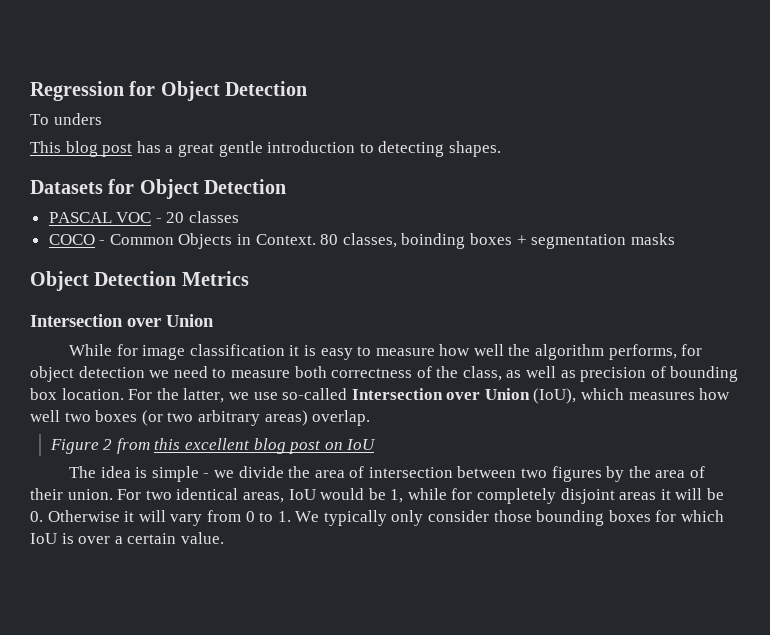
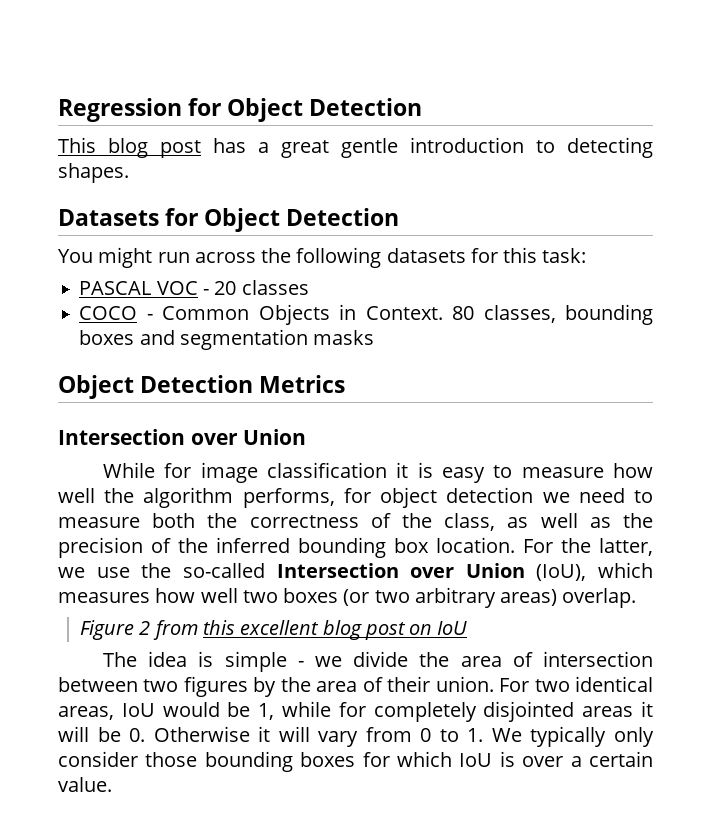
[30,113,102,125] // To unders -> (423, 107) none
(287, 186) none -> [58,247,587,268] // You might run across the following datasets for this task:
[401,233,527,249] boinding boxes + -> [565,304,654,325] [79,330,175,345] bounding boxes and
(327, 372) none -> [207,513,238,528] the
(576, 374) none -> [623,513,653,528] the
(666, 372) none -> [178,537,290,553] the inferred
(278, 396) none -> [141,563,172,578] the
[560,488,615,504] disjoint -> [483,701,575,722] disjointed

